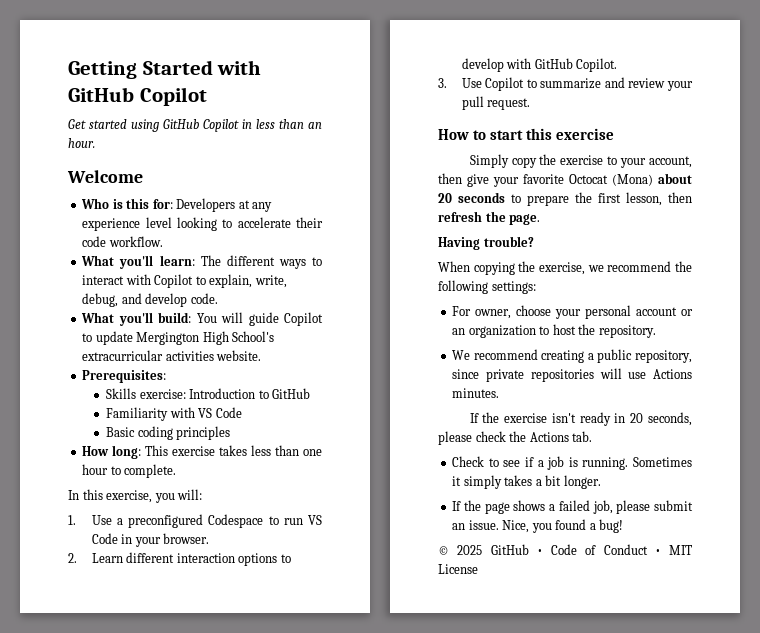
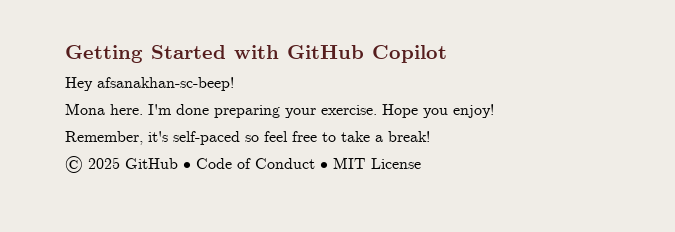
[68,119,322,132] [68,138,95,148] [67,170,143,183] [81,198,273,212] [82,217,323,231] [82,236,163,247] [81,255,322,269] [82,274,287,288] [82,293,218,307] [81,312,323,326] [82,331,275,345] [82,350,262,361] [82,370,167,383] [106,388,311,399] [106,407,242,421] [106,426,231,440] [82,445,322,459] [82,464,177,478] [68,489,203,503] [68,514,322,528] [91,533,210,547] [68,552,291,566] [461,58,618,72] [438,77,693,91] [461,96,531,110] [438,128,615,140] [469,154,692,168] [438,173,692,187] [438,192,692,206] [438,211,541,225] [438,236,534,250] [438,261,692,275] [438,280,536,294] [452,305,693,319] [452,324,656,338] [452,349,692,363] [452,368,692,382] [452,388,500,398] [469,412,692,426] [438,431,593,445] [452,456,692,470] [452,475,601,489] [452,500,693,514] [452,519,624,533] Get started using GitHub Copilot in less than an hour. // Welcome // Who is this for: Developers at any experience level looking to accelerate their code workflow. // What you'll learn: The different ways to interact with Copilot to explain, write, debug, and develop code. // What you'll build: You will guide Copilot to update Mergington High School's extracurricular activities website. // Prerequisites: // Skills exercise: Introduction to GitHub // Familiarity with VS Code // Basic coding principles // How long: This exercise takes less than one hour to complete. // In this exercise, you will: // 1. Use a preconfigured Codespace to run VS Code in your browser. // 2. Learn different interaction options to develop with GitHub Copilot. // 3. Use Copilot to summarize and review your pull request. // How to start this exercise // Simply copy the exercise to your account, then give your favorite Octocat (Mona) about 20 seconds to prepare the first lesson, then refresh the page. // Having trouble? // When copying the exercise, we recommend the following settings: // For owner, choose your personal account or an organization to host the repository. // We recommend creating a public repository, since private repositories will use Actions minutes. // If the exercise isn't ready in 20 seconds, please check the Actions tab. // Check to see if a job is running. Sometimes it simply takes a bit longer. // If the page shows a failed job, please submit an issue. Nice, you found a bug! -> [65,77,234,91] [65,103,494,118] [65,131,430,145] Hey afsanakhan-sc-beep! // Mona here. I'm done preparing your exercise. Hope you enjoy! // Remember, it's self-paced so feel free to take a break!

